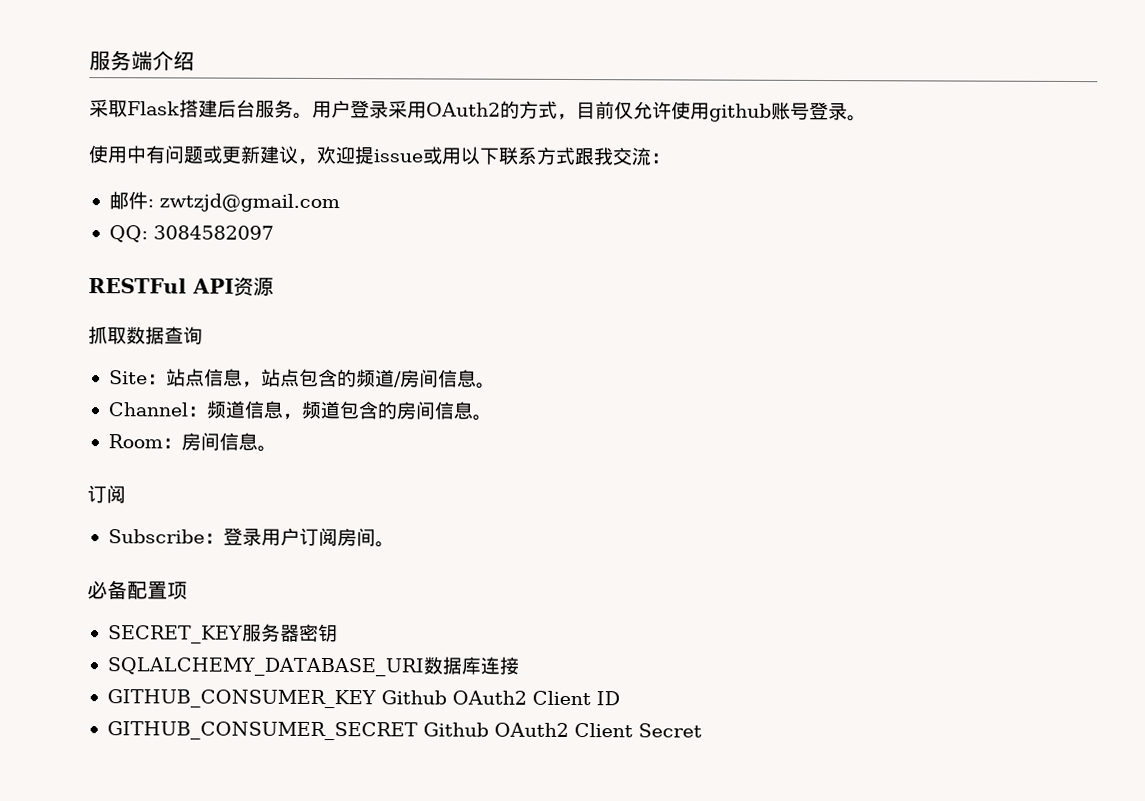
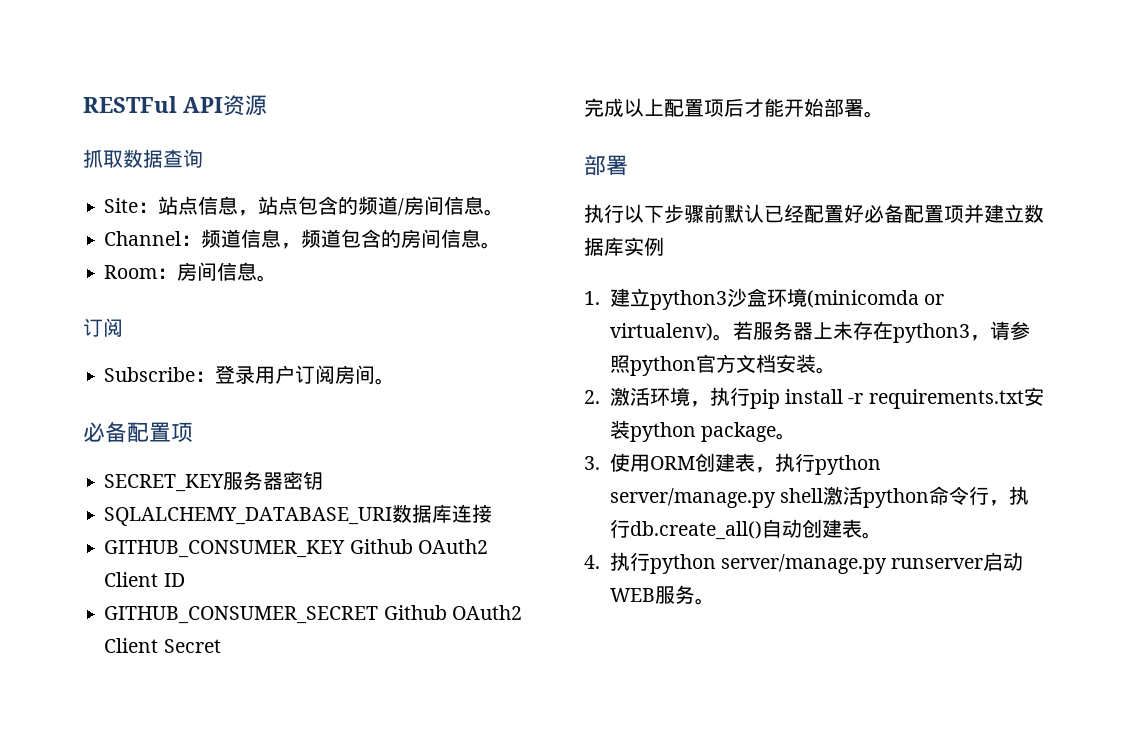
[89,50,195,71] [89,99,867,122] [88,145,670,166] [108,191,340,213] [108,225,274,243] 服务端介绍 // 采取Flask搭建后台服务。用户登录采用OAuth2的方式，目前仅允许使用github账号登录。 // 使用中有问题或更新建议，欢迎提issue或用以下联系方式跟我交流： // 邮件: zwtzjd@gmail.com // QQ: 3084582097 // -> (83, 104) none
(702, 730) none -> [584,98,884,118] [584,155,628,175] [584,204,1044,224] [584,237,664,256] [584,288,945,310] [609,321,1030,343] [609,354,836,376] [584,387,1044,409] [609,420,797,442] [584,453,881,475] [609,486,1030,508] [609,519,882,540] [584,552,1024,574] [609,585,715,605] // 完成以上配置项后才能开始部署。 // 部署 // 执行以下步骤前默认已经配置好必备配置项并建立数据库实例 // 1.建立python3沙盒环境(minicomda or virtualenv)。若服务器上未存在python3，请参照python官方文档安装。 // 2.激活环境，执行pip install -r requirements.txt安装python package。 // 3.使用ORM创建表，执行python server/manage.py shell激活python命令行，执行db.create_all()自动创建表。 // 4.执行python server/manage.py runserver启动WEB服务。

